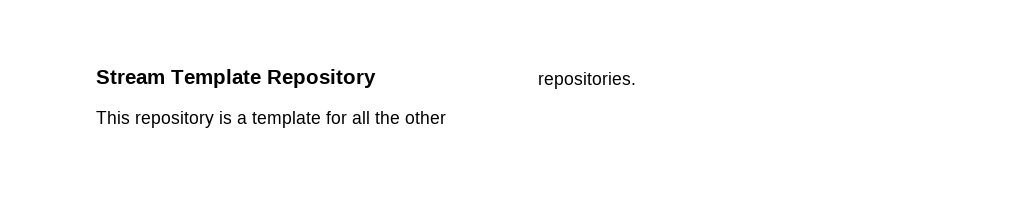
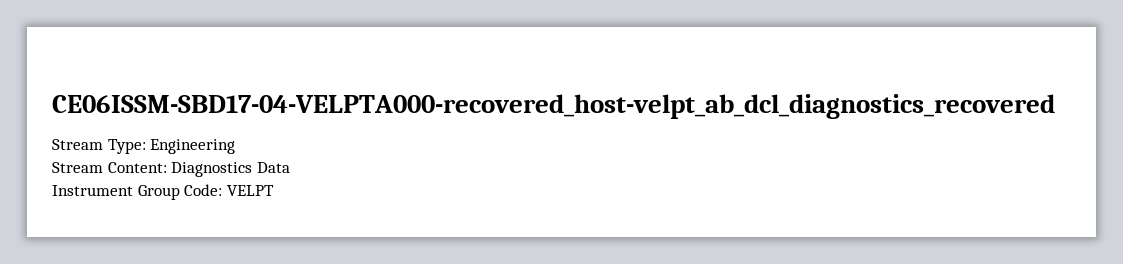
[96,69,376,88] [96,111,446,128] [538,72,636,89] Stream Template Repository // This repository is a template for all the other repositories. -> [52,94,1055,119] [52,139,236,154] [52,162,290,177] [52,184,274,200] CE06ISSM-SBD17-04-VELPTA000-recovered_host-velpt_ab_dcl_diagnostics_recovered // Stream Type: Engineering // Stream Content: Diagnostics Data // Instrument Group Code: VELPT

